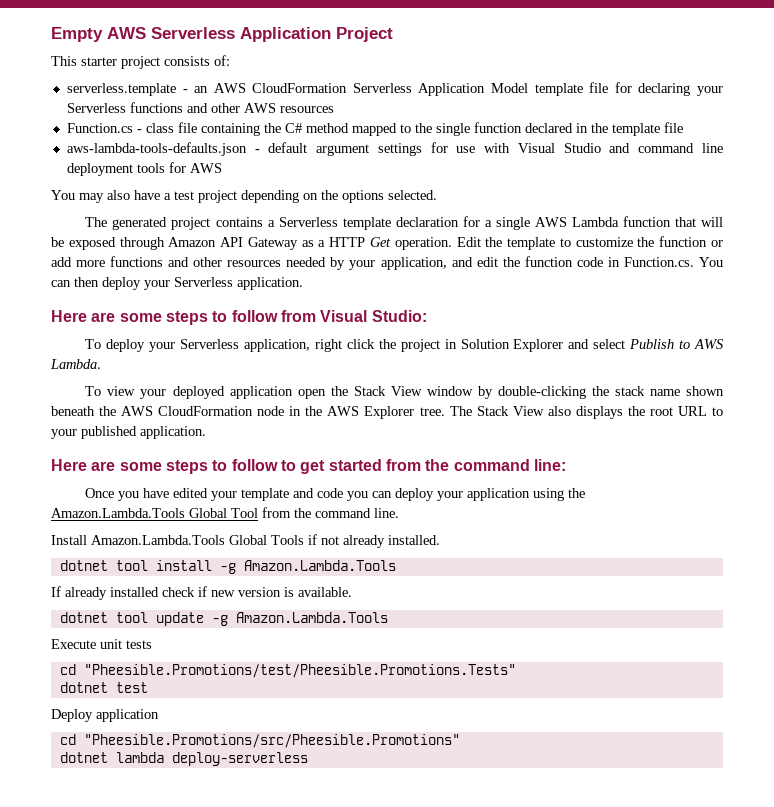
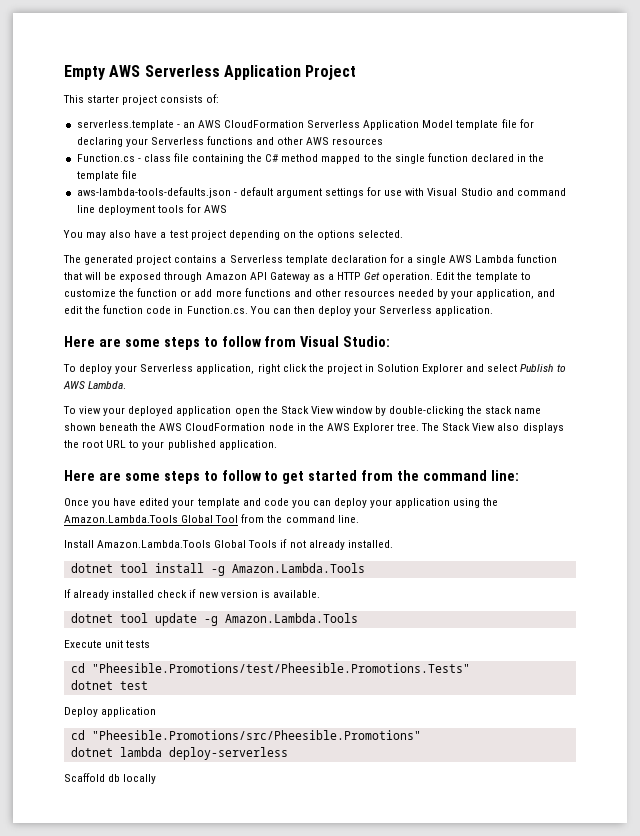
(308, 759) none -> [64,773,157,784] // Scaffold db locally

